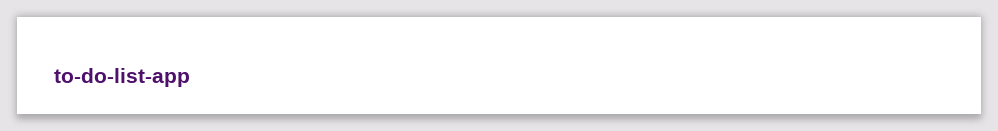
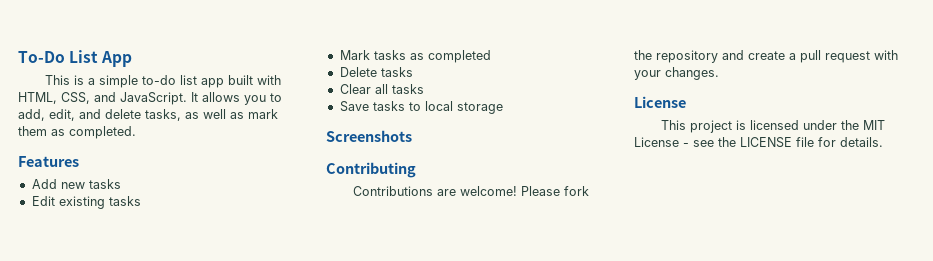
[54,68,190,87] to-do-list-app -> [18,50,133,67] [45,75,282,88] [18,92,282,105] [18,109,278,121] [18,126,136,139] [18,156,79,167] [31,179,121,189] [31,196,141,209] [339,50,491,63] [339,67,413,77] [339,84,424,94] [339,101,503,114] [326,130,412,142] [326,162,416,178] [353,186,590,196] [634,50,898,63] [634,67,719,80] [634,96,686,108] [661,120,886,133] [634,137,883,148] To-Do List App // This is a simple to-do list app built with HTML, CSS, and JavaScript. It allows you to add, edit, and delete tasks, as well as mark them as completed. // Features // Add new tasks // Edit existing tasks // Mark tasks as completed // Delete tasks // Clear all tasks // Save tasks to local storage // Screenshots // Contributing // Contributions are welcome! Please fork the repository and create a pull request with your changes. // License // This project is licensed under the MIT License - see the LICENSE file for details.

